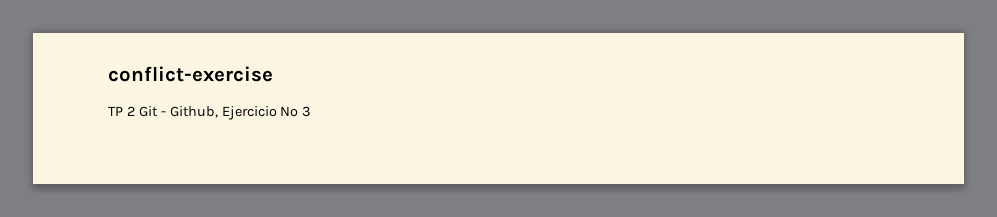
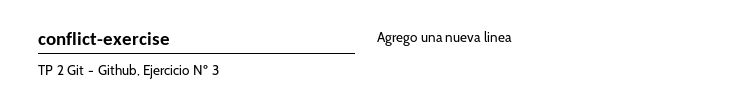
(312, 111) none -> [377,31,512,46] // Agrego una nueva linea

